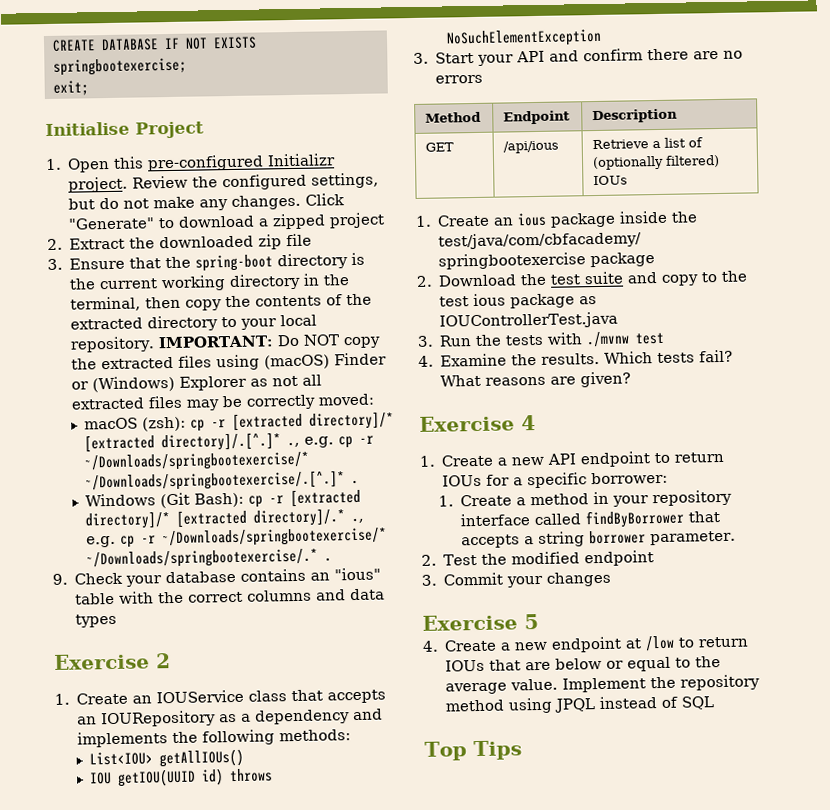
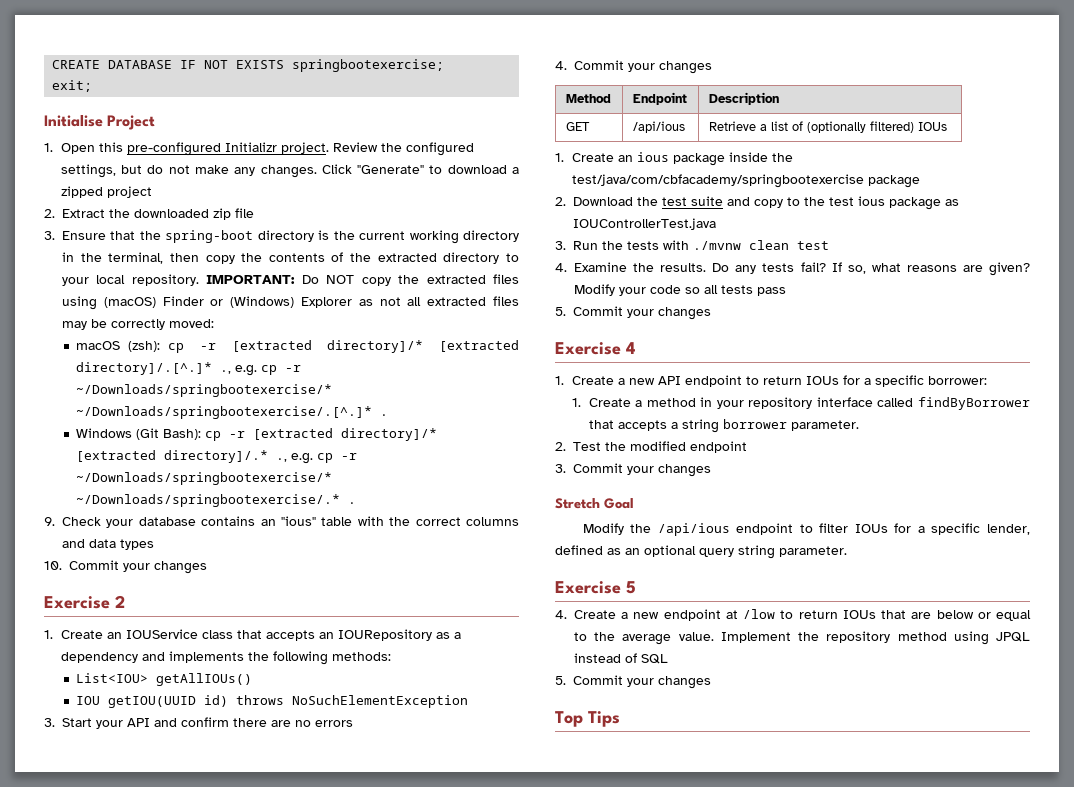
(118, 620) none -> [44,560,207,574] // 10. Commit your changes
(484, 79) none -> [555,60,712,74] // 4. Commit your changes
(631, 339) none -> [749,240,789,250] clean
[604,349,734,364] [440,371,632,388] Which tests fail? What reasons are given? -> [712,262,1030,276] [574,284,786,296] [555,306,711,320] Do any tests fail? If so, what reasons are given? Modify your code so all tests pass // 5. Commit your changes
(612, 579) none -> [555,498,634,509] [582,523,1030,536] [555,545,847,559] // Stretch Goal // Modify the /api/ious endpoint to filter IOUs for a specific lender, defined as an optional query string parameter.
(716, 703) none -> [555,675,711,689] // 5. Commit your changes

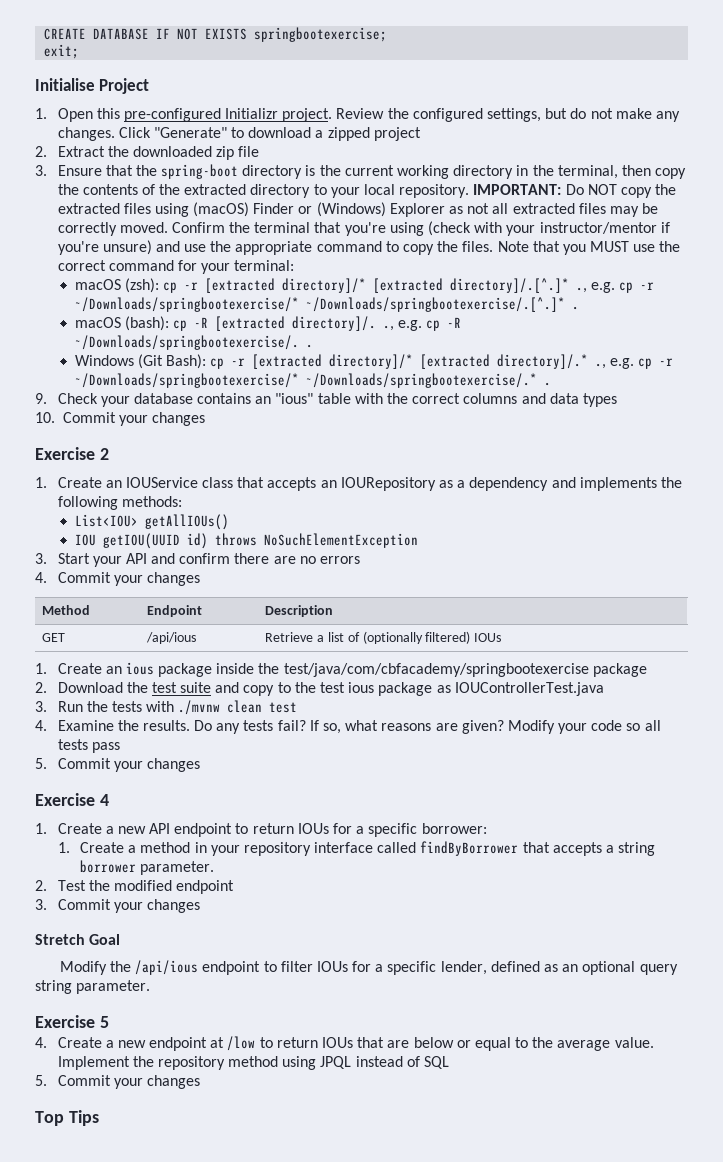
[169,319,214,328] moved: -> [119,221,670,236] [57,240,681,255] [57,260,295,274] moved. Confirm the terminal that you're using (check with your instructor/mentor if you're unsure) and use the appropriate command to copy the files. Note that you MUST use the correct command for your terminal:
(389, 415) none -> [74,316,462,331] [74,335,313,350] // macOS (bash): cp -R [extracted directory]/. ., e.g. cp -R ~/Downloads/springbootexercise/. .

